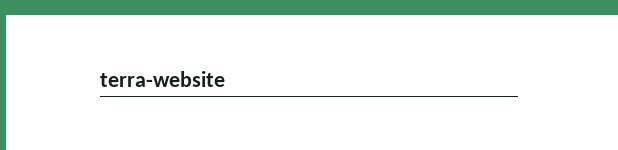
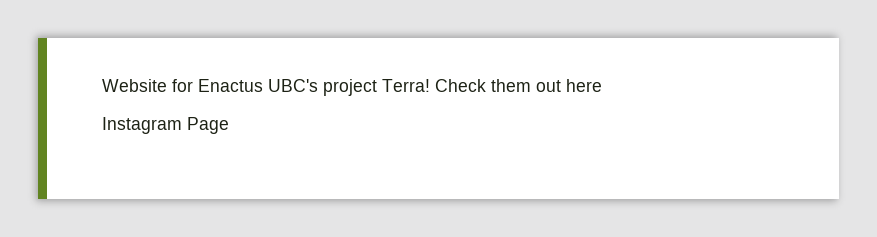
[100,71,225,87] terra-website -> [102,79,602,96] [102,117,229,134] Website for Enactus UBC's project Terra! Check them out here // Instagram Page

